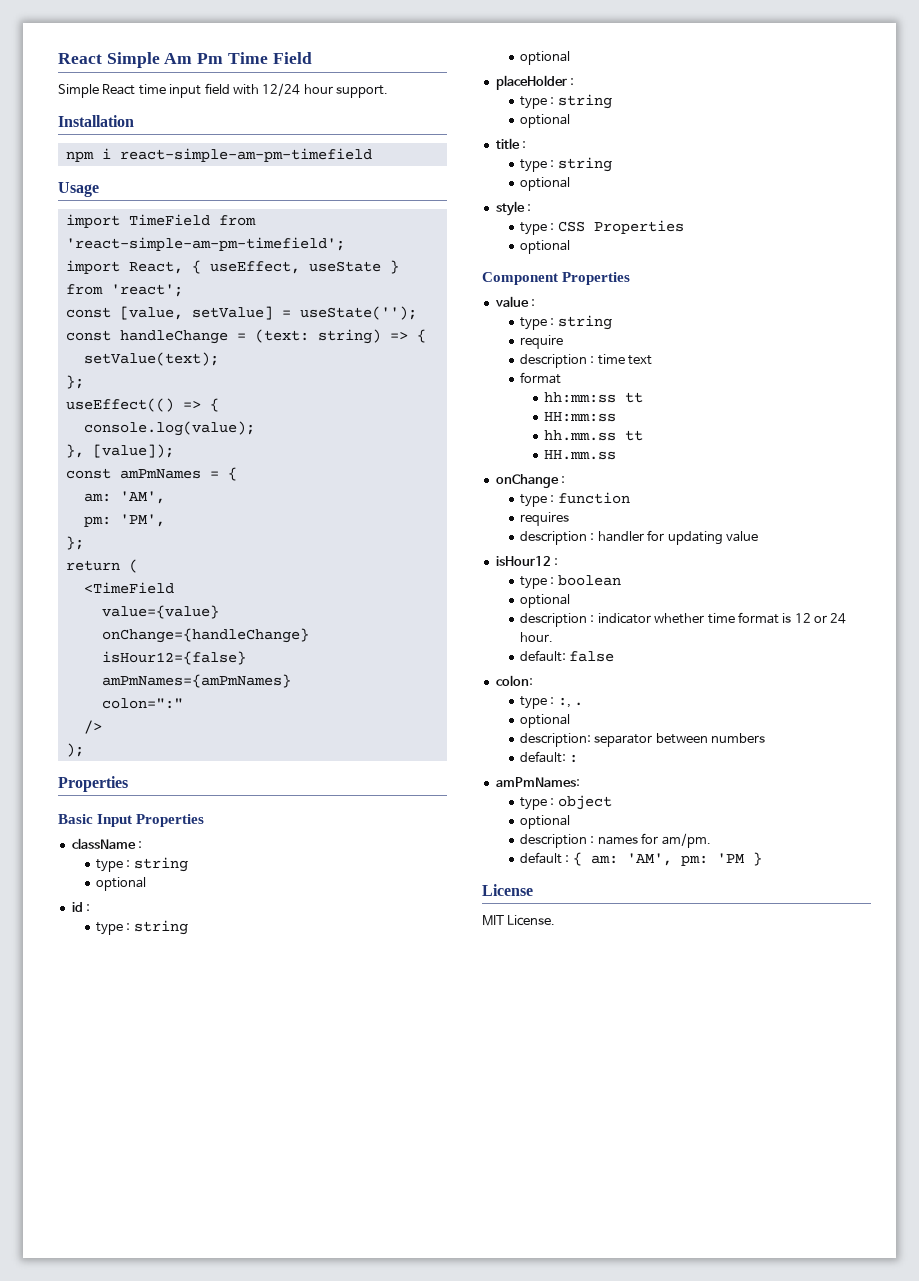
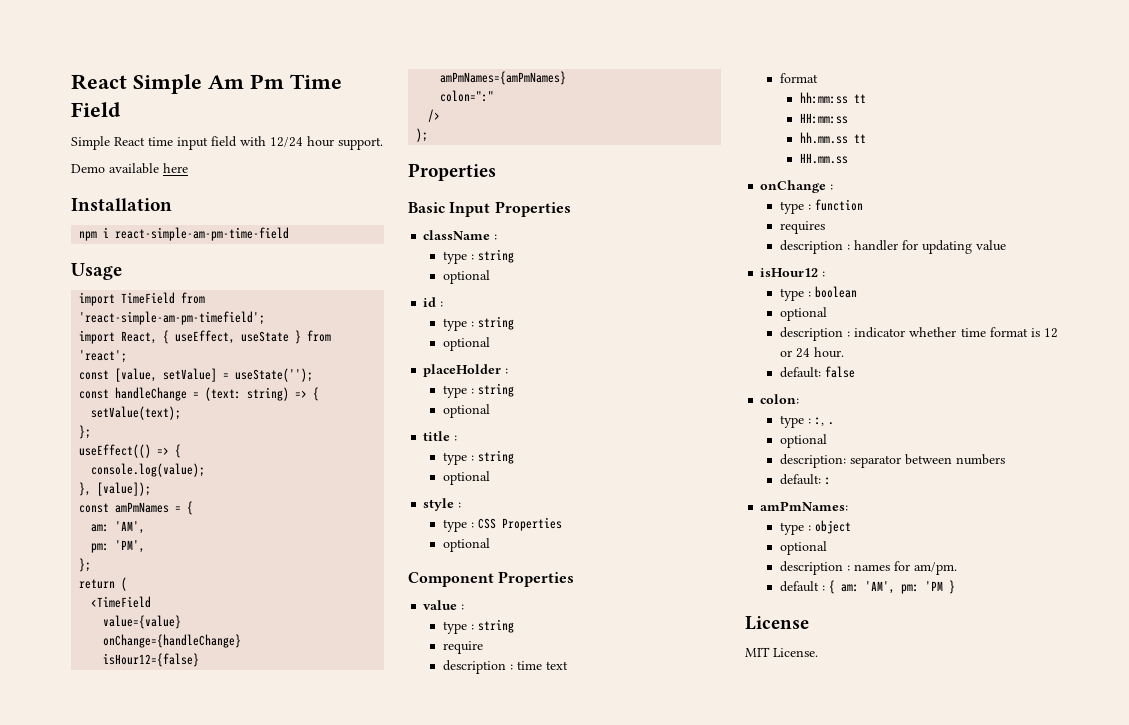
(388, 91) none -> [71,163,188,174] // Demo available here
[119,148,372,162] react-simple-am-pm-timefield -> [115,227,290,241] react-simple-am-pm-time-field

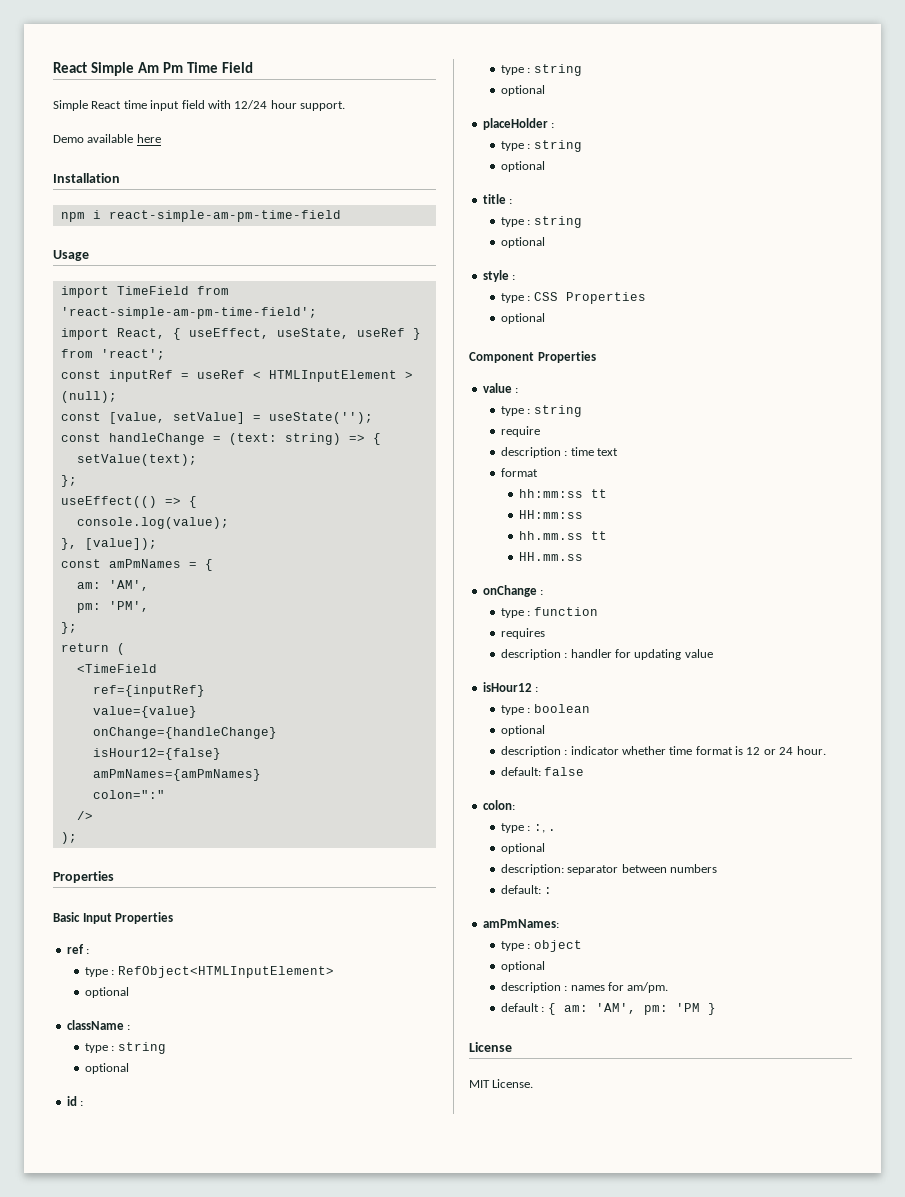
[79,311,266,325] 'react-simple-am-pm-timefield'; -> [60,307,317,319] 'react-simple-am-pm-time-field';
[241,331,290,342] useState -> [276,328,405,339] useState, useRef
(128, 356) none -> [60,370,413,382] [60,391,117,403] // const inputRef = useRef < HTMLInputElement > (null);
(152, 602) none -> [92,685,205,697] // ref={inputRef}
(571, 209) none -> [66,944,90,954] [84,966,334,978] [84,987,129,998] // ref : // type : RefObject<HTMLInputElement> // optional

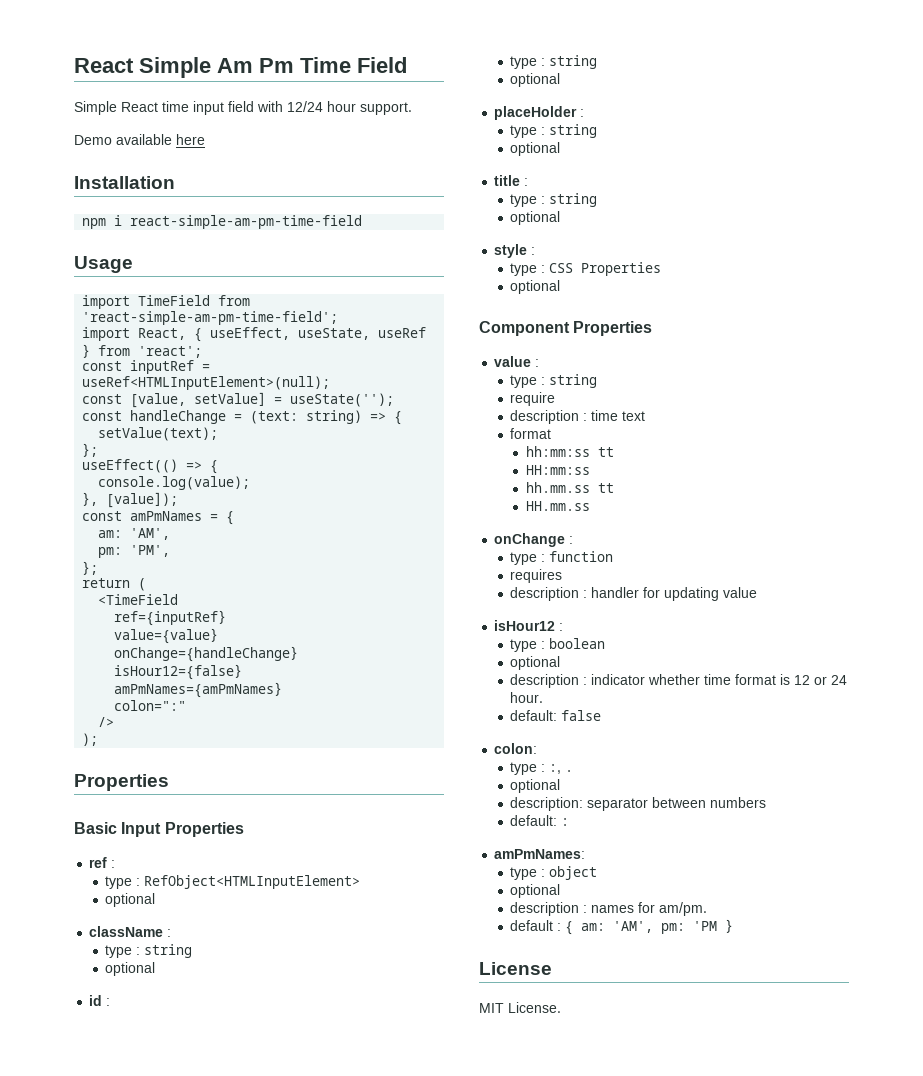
[196,370,413,382] [60,391,117,403] useRef < HTMLInputElement > (null); -> [82,376,331,390] useRef<HTMLInputElement>(null);

